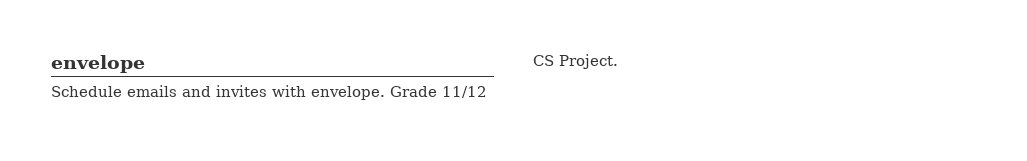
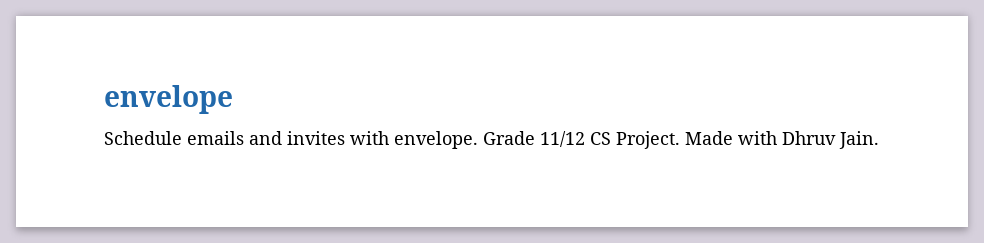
(618, 61) none -> [685,131,879,149] Made with Dhruv Jain.

